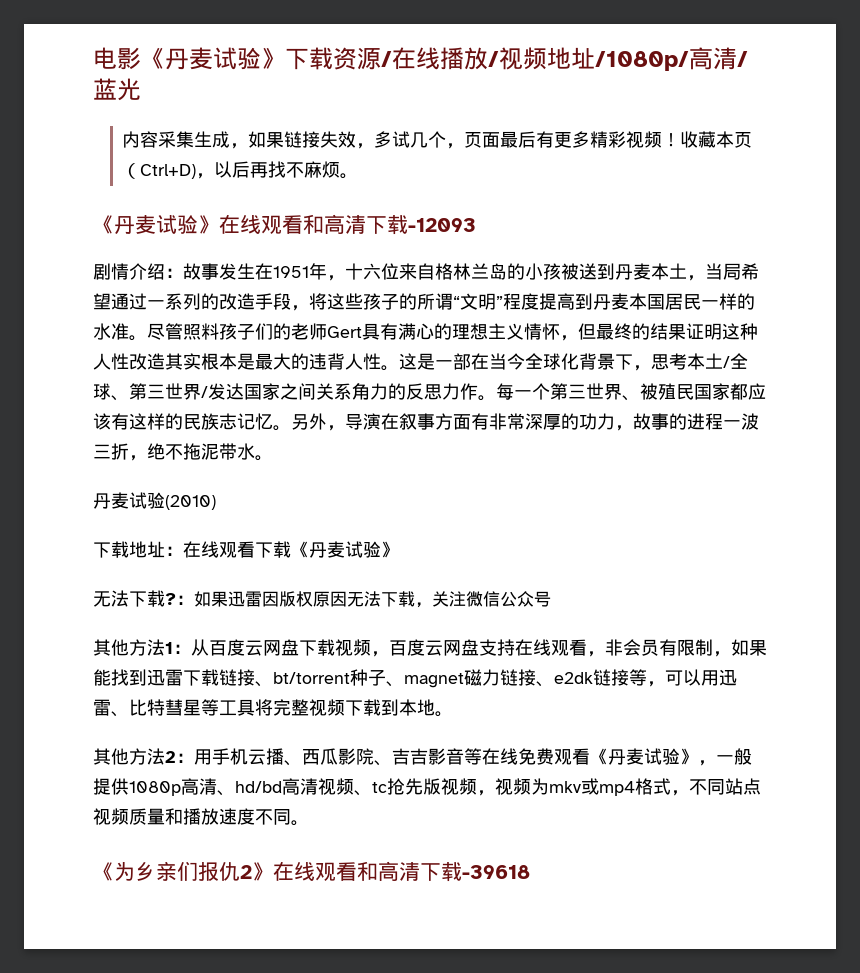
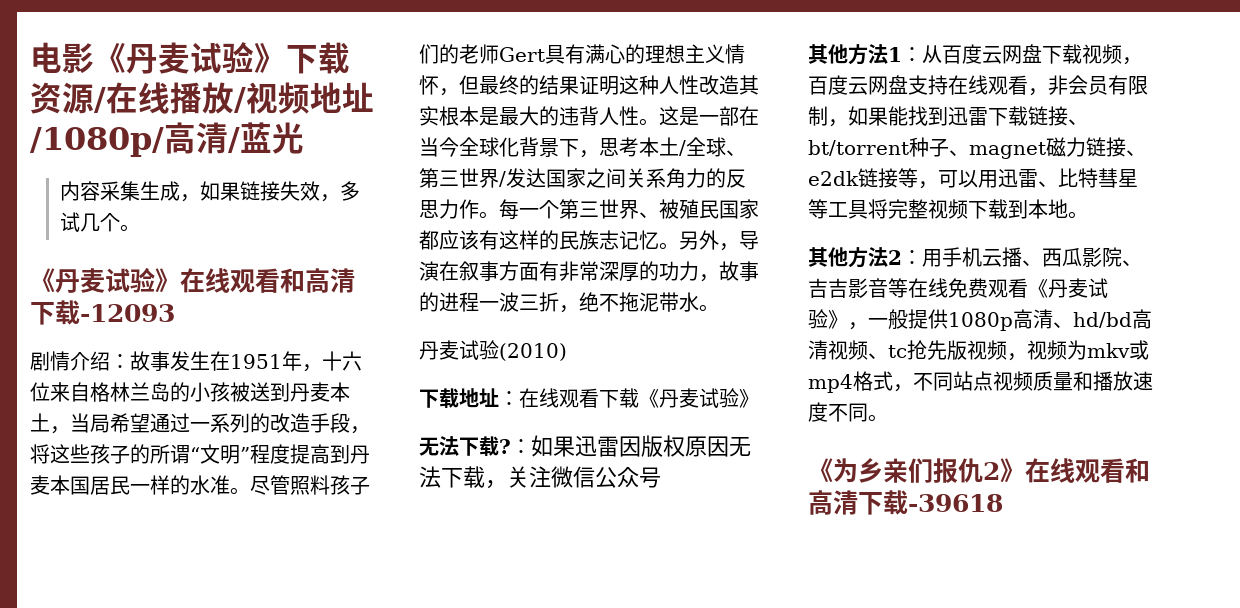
[446,131,753,149] [122,161,341,179] ，页面最后有更多精彩视频！收藏本页（Ctrl+D)，以后再找不麻烦 -> (121, 222) none

